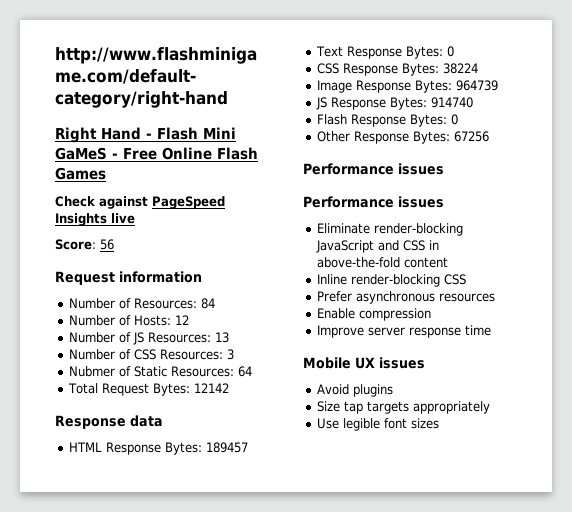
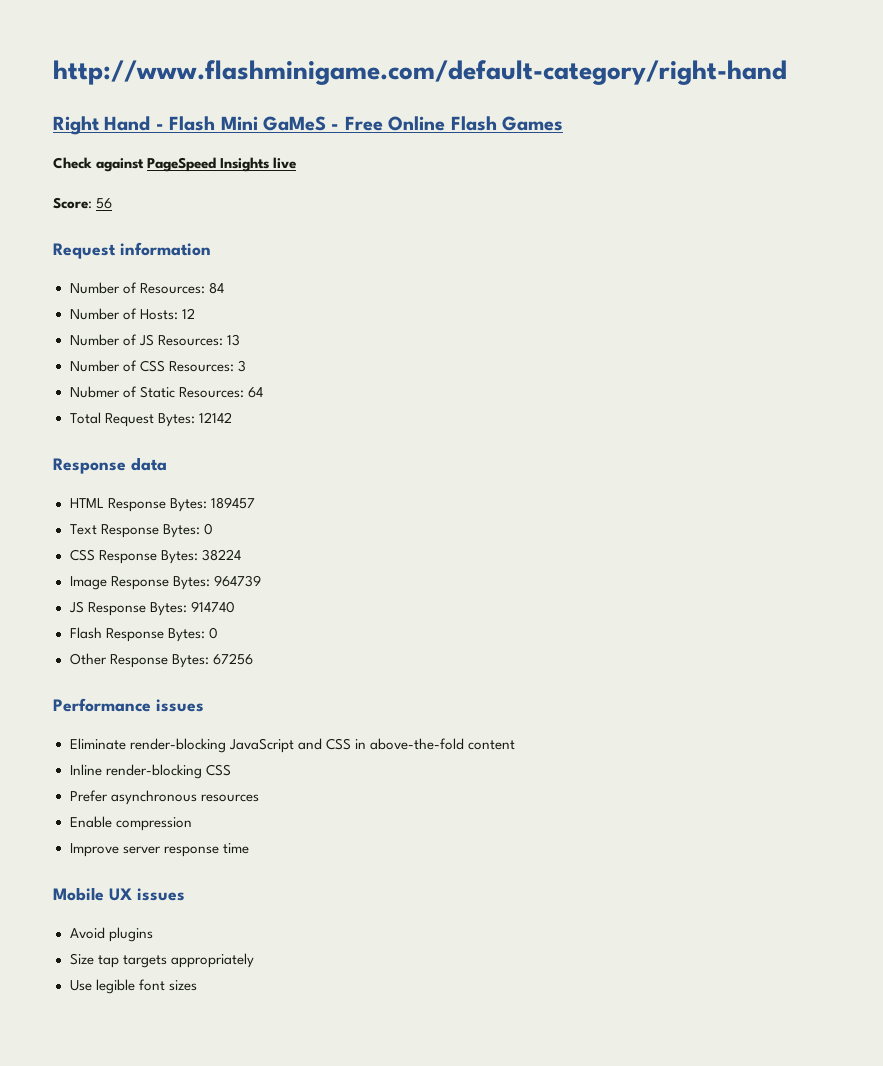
[303,196,444,208] // Performance issues -> (204, 705) none

